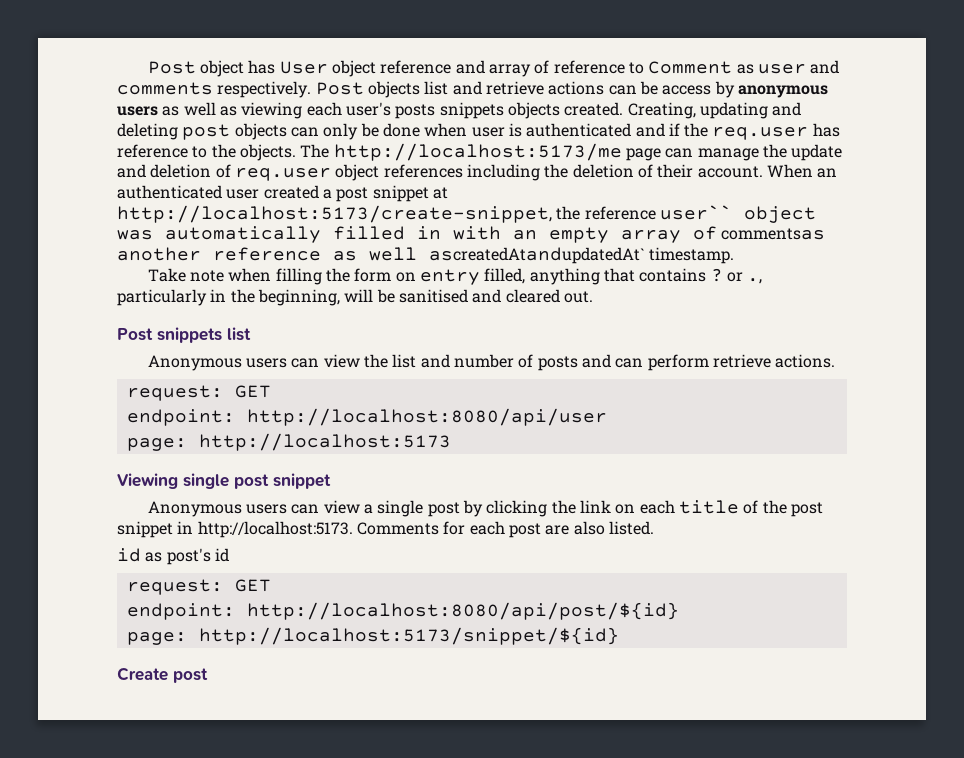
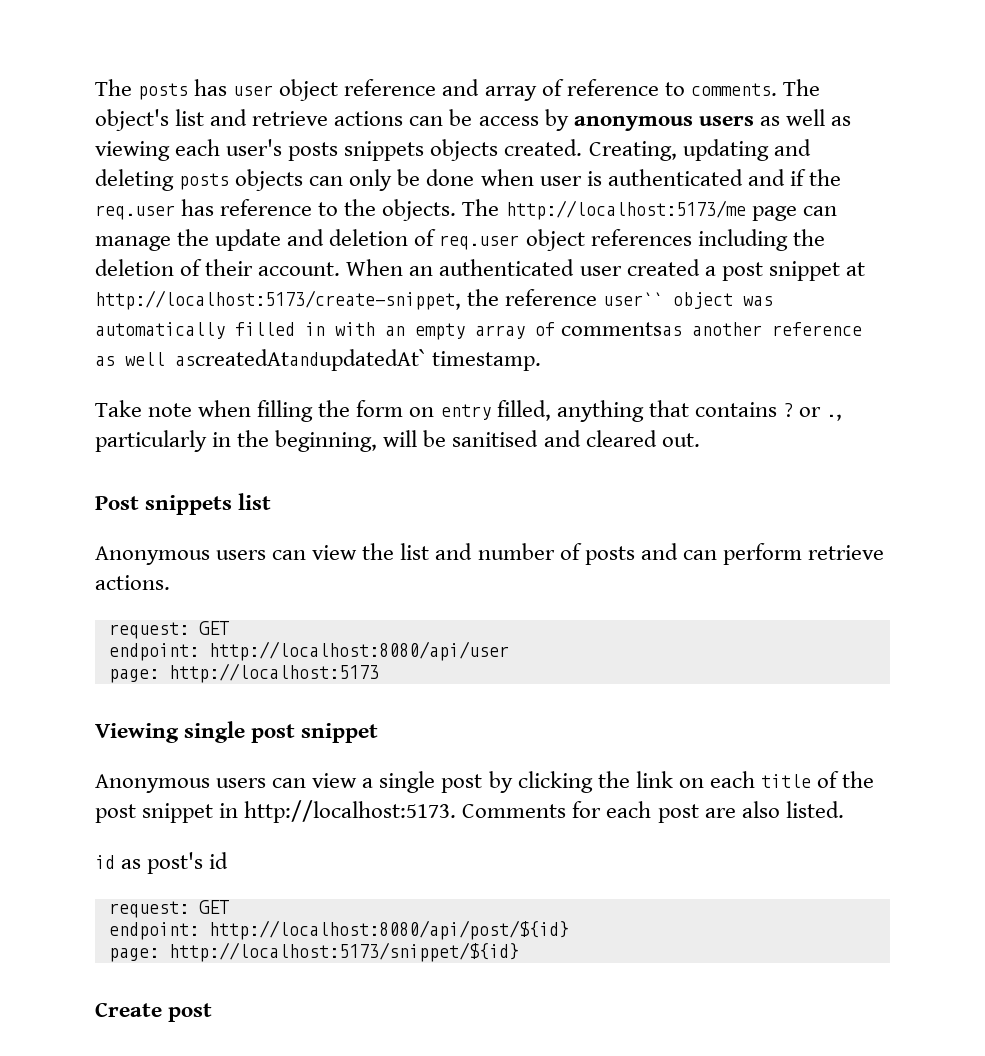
[147,60,328,77] Post object has User -> [95,79,274,100] The posts has user
[648,60,840,74] [117,81,420,98] Comment as user and comments respectively. Post objects -> [690,79,820,96] [95,109,169,131] comments. The object's
[182,124,231,140] post -> [179,173,230,190] posts

